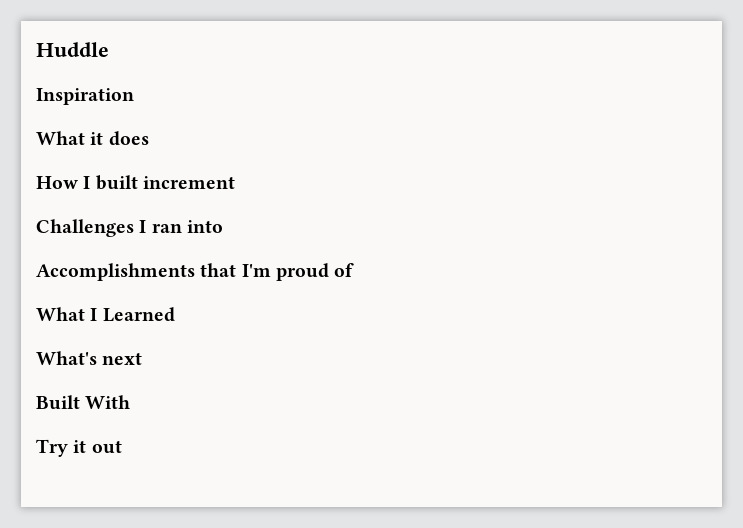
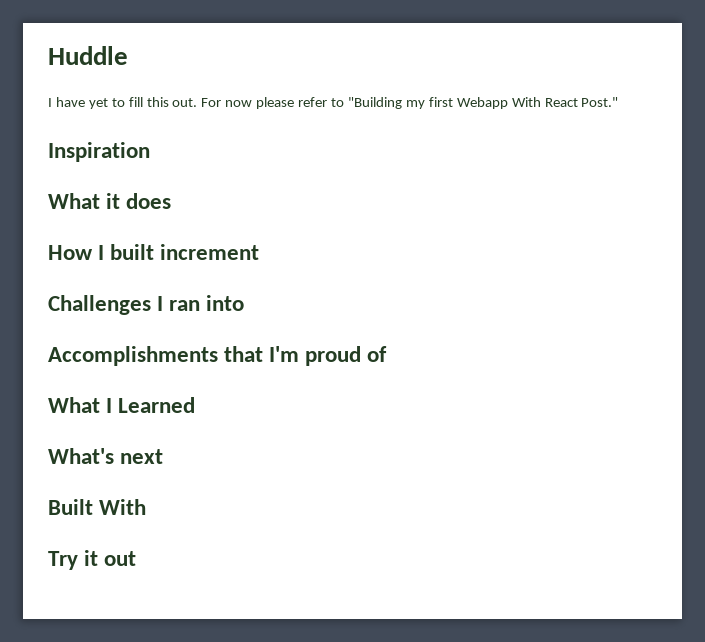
(109, 49) none -> [48,97,619,109] // I have yet to fill this out. For now please refer to "Building my first Webapp With React Post."

